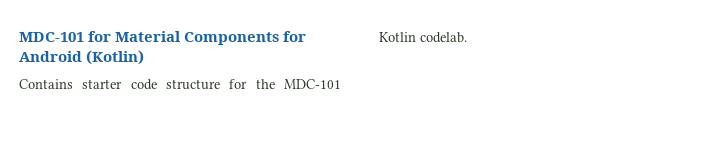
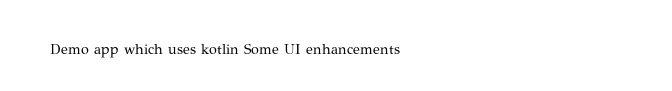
[19,31,307,45] [19,50,145,65] [19,79,341,90] [379,32,467,43] MDC-101 for Material Components for Android (Kotlin) // Contains starter code structure for the MDC-101 Kotlin codelab. -> [50,43,400,58] Demo app which uses kotlin Some UI enhancements

